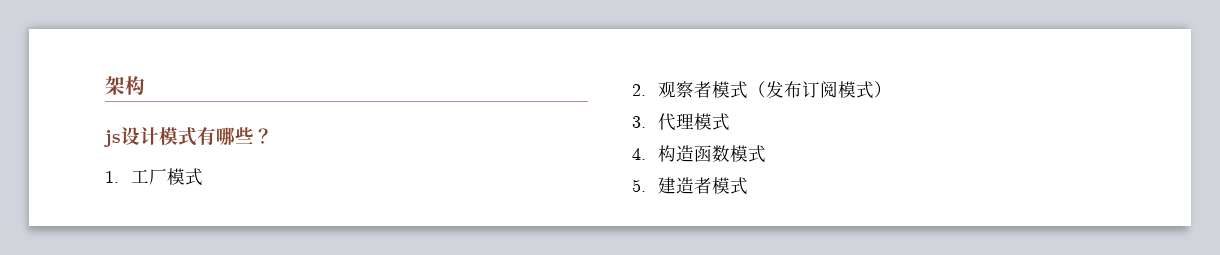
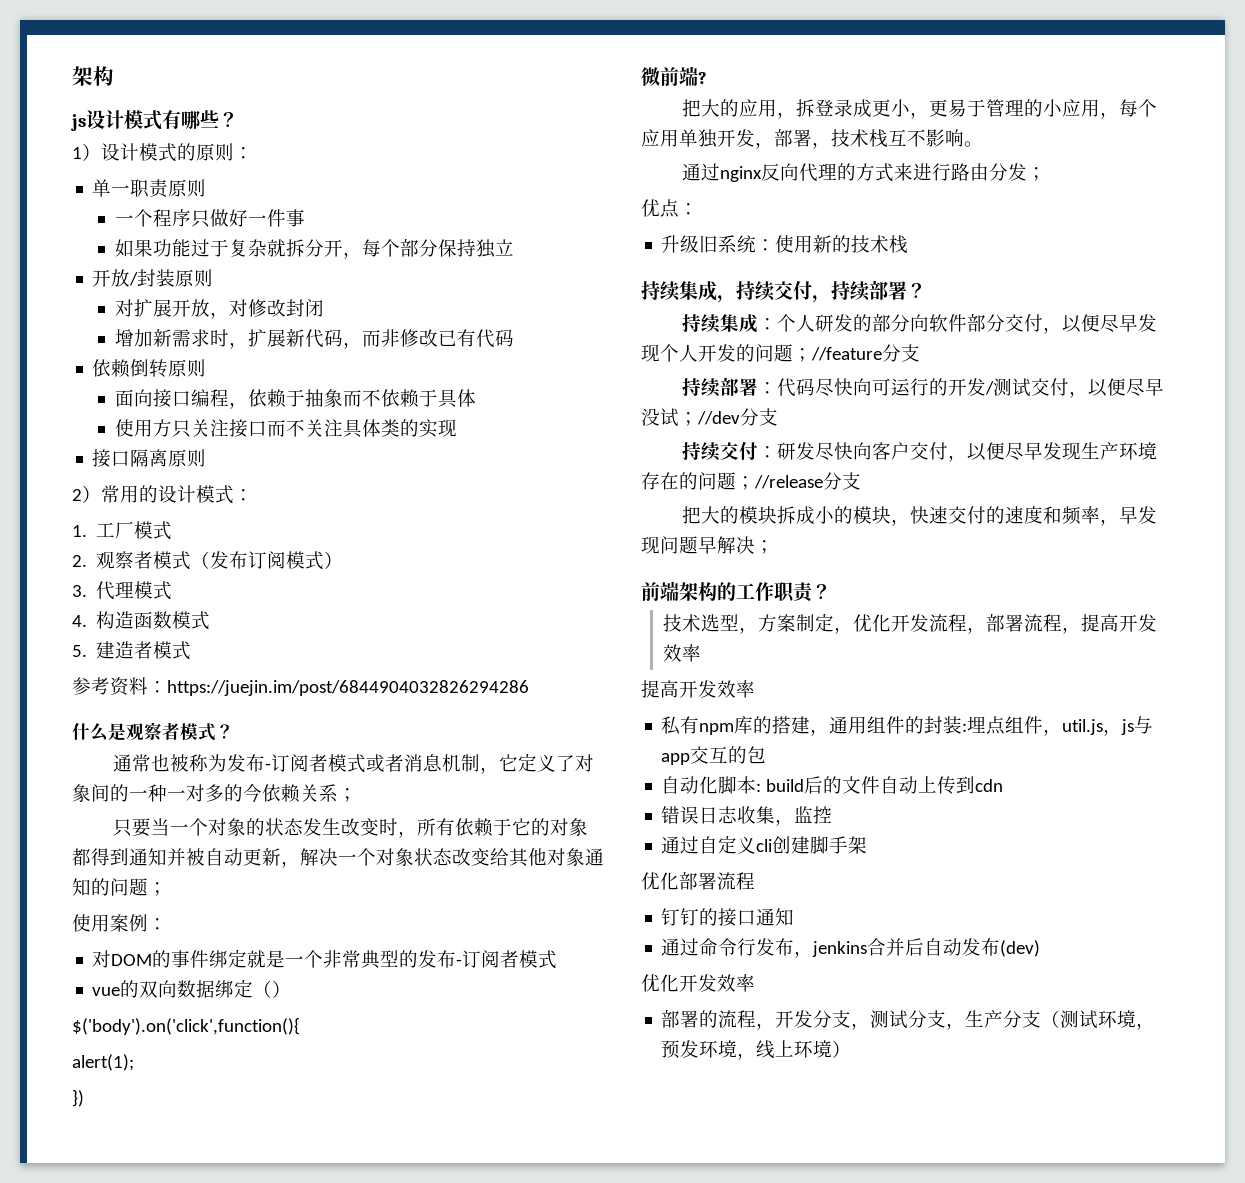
(273, 136) none -> [72,143,253,162] [92,179,207,198] [114,209,305,228] [114,239,514,259] [92,269,214,287] [114,299,324,319] [114,329,514,349] [92,359,207,378] [114,389,476,409] [114,419,457,438] [92,449,207,468] [72,485,253,504] // 1）设计模式的原则： // 单一职责原则 // 一个程序只做好一件事 // 如果功能过于复杂就拆分开，每个部分保持独立 // 开放/封装原则 // 对扩展开放，对修改封闭 // 增加新需求时，扩展新代码，而非修改已有代码 // 依赖倒转原则 // 面向接口编程，依赖于抽象而不依赖于具体 // 使用方只关注接口而不关注具体类的实现 // 接口隔离原则 // 2）常用的设计模式：
(749, 186) none -> [72,677,529,696] [72,722,234,741] [113,753,595,774] [72,784,357,803] [113,818,589,838] [72,848,604,868] [72,878,167,896] [72,914,167,932] [92,949,558,969] [92,979,292,998] [72,1017,300,1035] [72,1054,134,1071] [72,1089,84,1107] [641,66,707,86] [682,99,1158,119] [641,129,983,149] [682,163,1047,182] [641,199,698,218] [661,235,909,254] [641,280,926,303] [682,314,1158,334] [641,344,920,362] [682,377,1165,398] [641,408,778,427] [682,442,1158,462] [641,472,861,490] [682,506,1158,526] [641,536,774,554] [641,581,831,603] [663,613,1158,634] [663,644,702,662] [641,680,755,698] [661,716,1154,736] [661,746,767,765] [661,776,1004,795] [661,806,833,826] [661,835,868,854] [641,872,755,890] [661,908,795,927] [661,938,1041,958] [641,974,755,992] [661,1010,1156,1030] [661,1040,852,1060] // 参考资料：https://juejin.im/post/6844904032826294286 // 什么是观察者模式？ // 通常也被称为发布-订阅者模式或者消息机制，它定义了对象间的一种一对多的今依赖关系； // 只要当一个对象的状态发生改变时，所有依赖于它的对象都得到通知并被自动更新，解决一个对象状态改变给其他对象通知的问题； // 使用案例： // 对DOM的事件绑定就是一个非常典型的发布-订阅者模式 // vue的双向数据绑定（） // $('body').on('click',function(){ // alert(1); // }) // 微前端? // 把大的应用，拆登录成更小，更易于管理的小应用，每个应用单独开发，部署，技术栈互不影响。 // 通过nginx反向代理的方式来进行路由分发； // 优点： // 升级旧系统：使用新的技术栈 // 持续集成，持续交付，持续部署？ // 持续集成：个人研发的部分向软件部分交付，以便尽早发现个人开发的问题；//feature分支 // 持续部署：代码尽快向可运行的开发/测试交付，以便尽早没试；//dev分支 // 持续交付：研发尽快向客户交付，以便尽早发现生产环境存在的问题；//release分支 // 把大的模块拆成小的模块，快速交付的速度和频率，早发现问题早解决； // 前端架构的工作职责？ // 技术选型，方案制定，优化开发流程，部署流程，提高开发效率 // 提高开发效率 // 私有npm库的搭建，通用组件的封装:埋点组件，util.js，js与app交互的包 // 自动化脚本: build后的文件自动上传到cdn // 错误日志收集，监控 // 通过自定义cli创建脚手架 // 优化部署流程 // 钉钉的接口通知 // 通过命令行发布，jenkins合并后自动发布(dev) // 优化开发效率 // 部署的流程，开发分支，测试分支，生产分支（测试环境，预发环境，线上环境）

